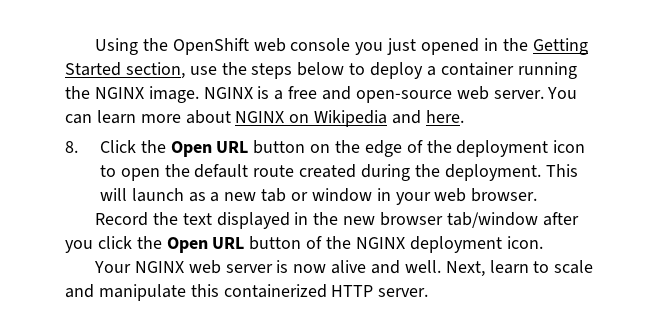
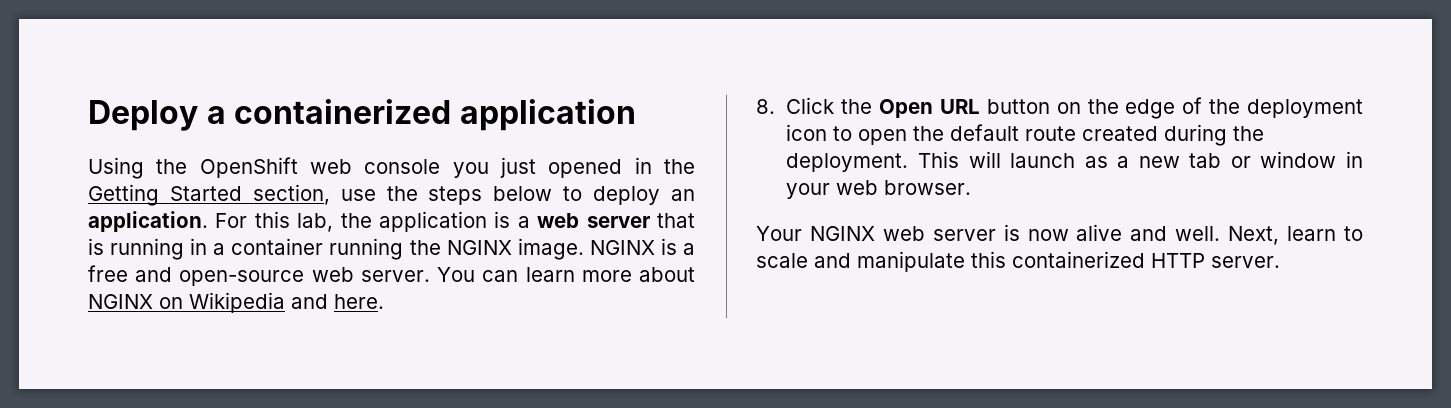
(94, 46) none -> [88,99,636,131] Deploy a containerized application //
(424, 70) none -> [671,189,696,201] [88,211,695,232] [88,238,208,260] an application. For this lab, the application is a web server that is running in
[94,212,579,229] [65,236,543,253] // Record the text displayed in the new browser tab/window after you click the Open URL button of the NGINX deployment icon. -> (972, 187) none

